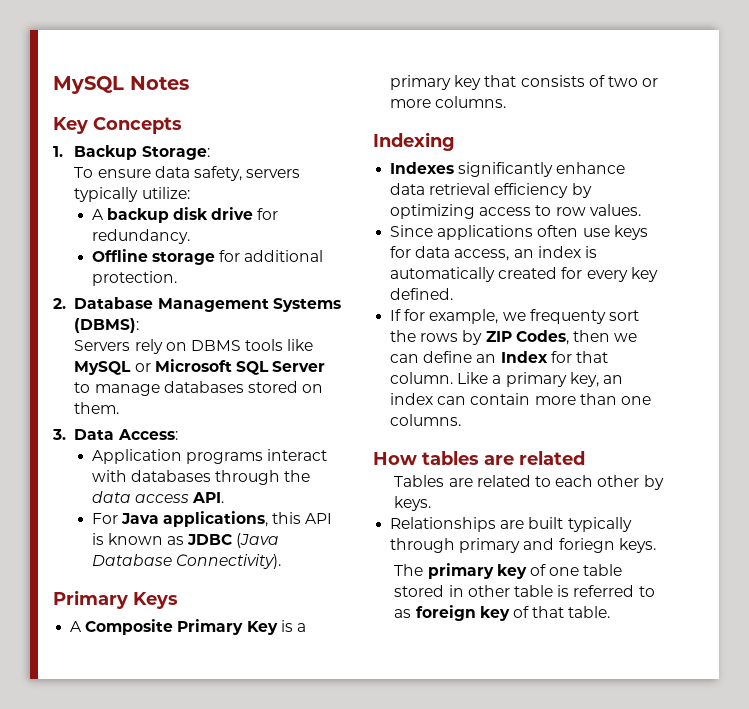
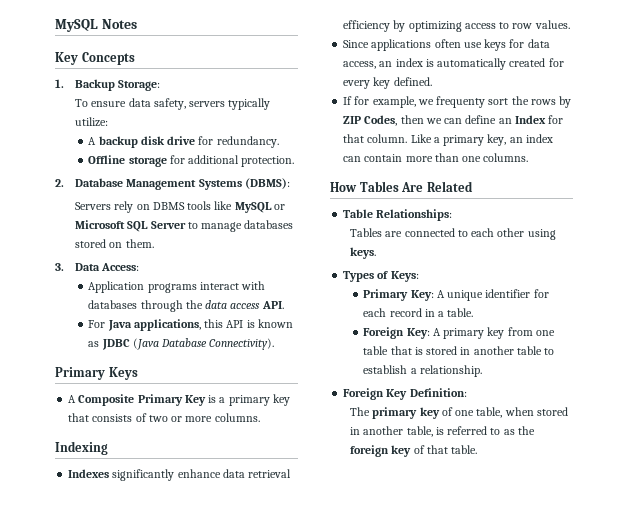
[422,451,585,465] tables are related -> [359,181,473,192] [343,209,453,221] Tables Are Related // Table Relationships:
[476,475,531,487] related -> [404,228,455,237] connected
[643,475,664,490] [394,496,432,511] [390,517,632,532] [390,538,656,553] by keys. // Relationships are built typically through primary and foriegn keys. -> [527,229,556,240] [350,247,377,259] [343,271,419,282] [363,289,549,301] [363,308,474,317] [363,327,555,339] [363,346,555,355] [363,365,482,377] [343,388,467,400] using keys. // Types of Keys: // Primary Key: A unique identifier for each record in a table. // Foreign Key: A primary key from one table that is stored in another table to establish a relationship. // Foreign Key Definition:
[583,564,623,576] [394,585,553,597] table stored in other table -> [476,407,568,418] [350,426,433,437] table, when stored in another table,
(412, 613) none -> [517,426,535,435] the

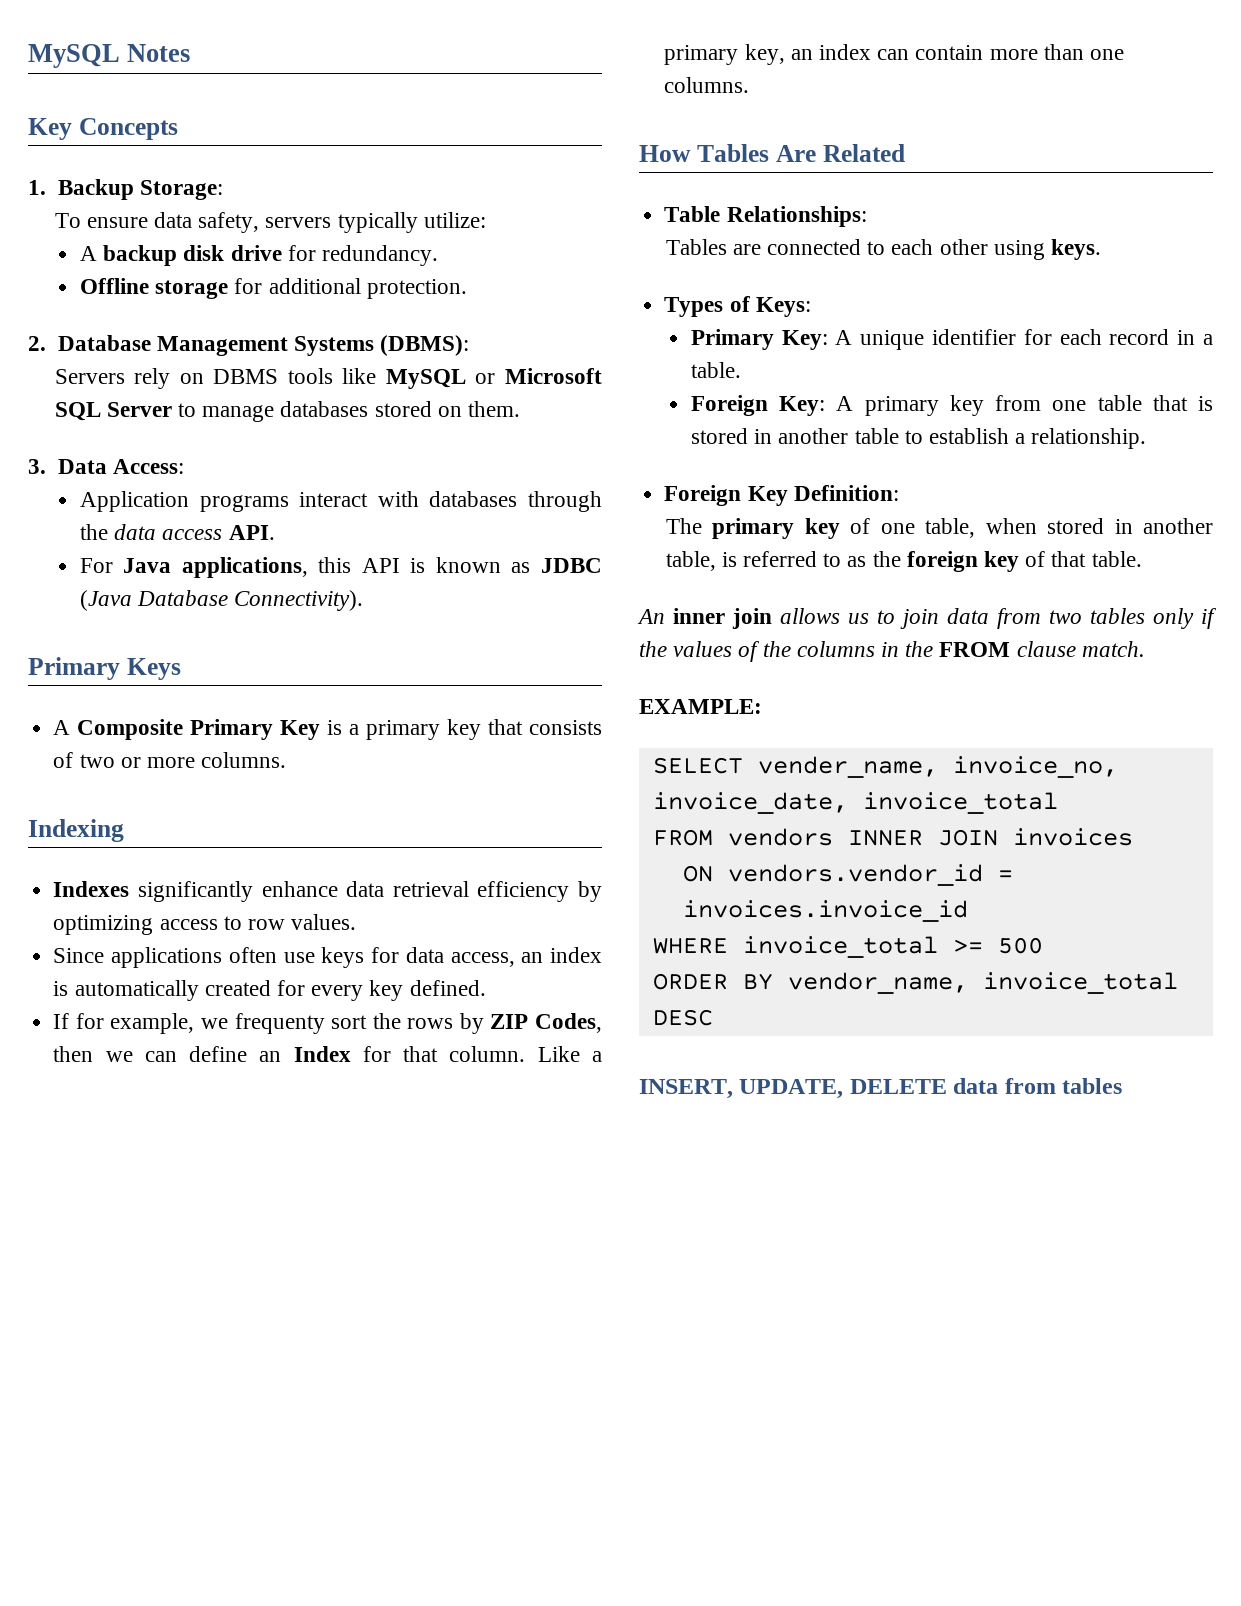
(478, 449) none -> [637,608,1217,629] [639,641,1145,662] [639,699,762,714] [652,756,1118,778] [652,792,1058,814] [652,828,1133,846] [682,864,1013,886] [682,900,968,922] [652,936,1043,958] [652,972,1178,994] [652,1009,713,1026] [639,1078,1123,1099] // An inner join allows us to join data from two tables only if the values of the columns in the FROM clause match. // EXAMPLE: // SELECT vender_name, invoice_no, invoice_date, invoice_total // FROM vendors INNER JOIN invoices // ON vendors.vendor_id = invoices.invoice_id // WHERE invoice_total >= 500 // ORDER BY vendor_name, invoice_total DESC // INSERT, UPDATE, DELETE data from tables

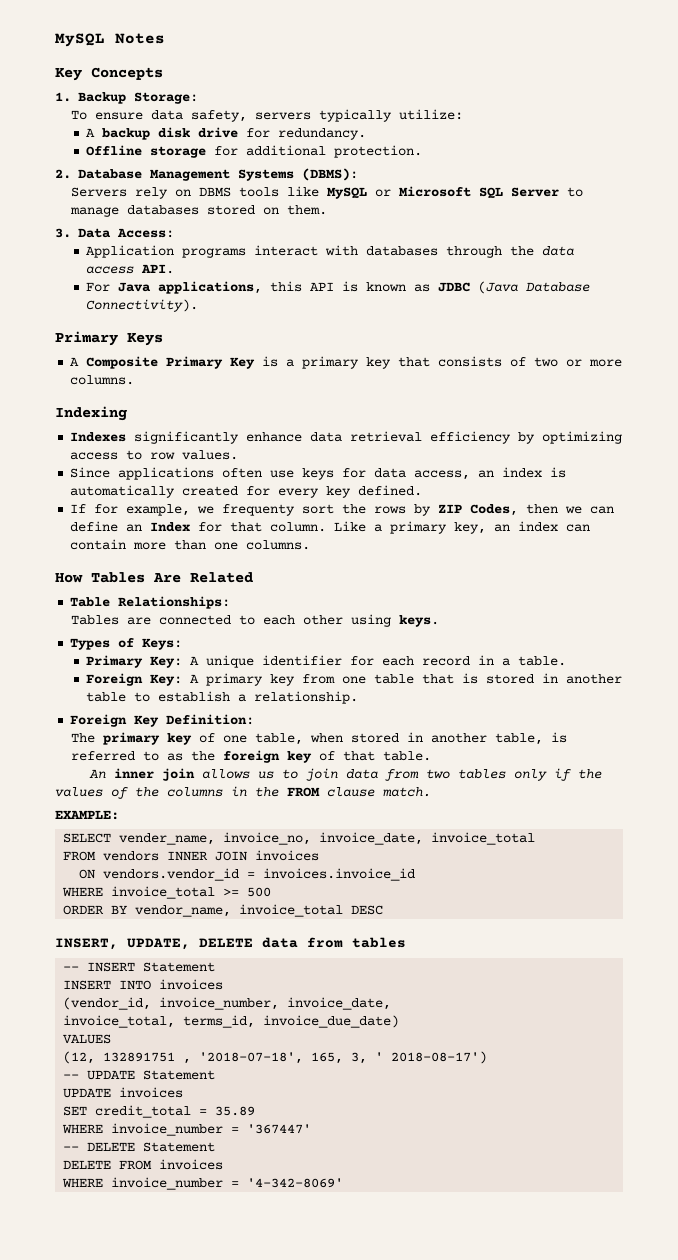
(1123, 1086) none -> [63,962,216,972] [63,979,224,990] [63,997,392,1010] [63,1015,400,1028] [63,1034,112,1044] [63,1051,488,1064] [63,1070,216,1080] [63,1087,184,1098] [63,1105,256,1118] [62,1123,312,1136] [63,1142,216,1152] [63,1159,224,1170] [62,1177,344,1190] // -- INSERT Statement // INSERT INTO invoices // (vendor_id, invoice_number, invoice_date, // invoice_total, terms_id, invoice_due_date) // VALUES // (12, 132891751 , '2018-07-18', 165, 3, ' 2018-08-17') // -- UPDATE Statement // UPDATE invoices // SET credit_total = 35.89 // WHERE invoice_number = '367447' // -- DELETE Statement // DELETE FROM invoices // WHERE invoice_number = '4-342-8069'

